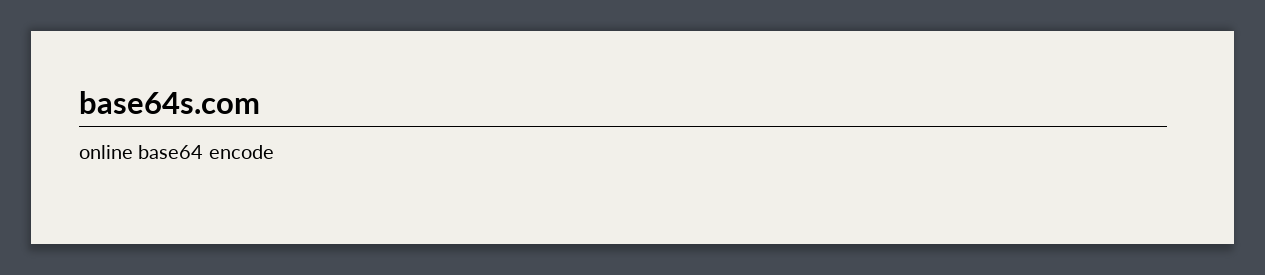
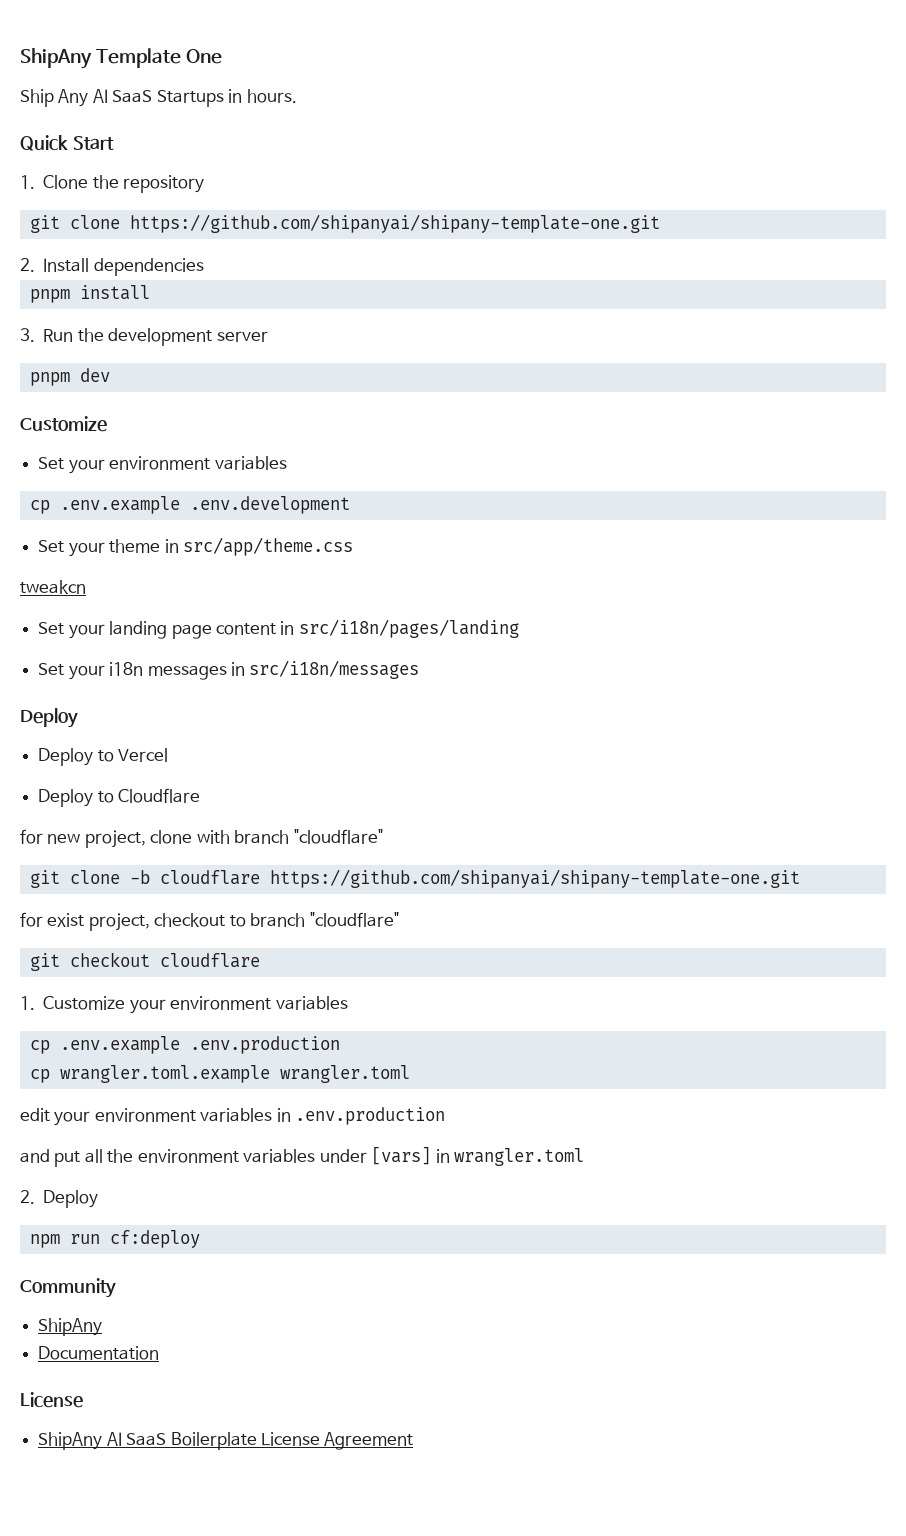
[79,91,260,114] [79,145,274,159] base64s.com // online base64 encode -> [20,48,223,69] [20,89,297,107] [20,135,114,151] [20,175,205,193] [29,214,660,233] [20,258,204,276] [29,285,150,303] [20,328,268,346] [29,368,110,386] [20,416,107,432] [38,456,287,474] [29,496,350,514] [38,537,353,557] [20,580,86,594] [38,619,519,639] [38,660,420,680] [20,708,78,728] [38,748,169,766] [38,788,201,807] [20,829,383,848] [29,869,800,888] [20,912,399,931] [29,952,260,971] [20,996,348,1014] [29,1036,340,1054] [29,1065,410,1083] [20,1107,446,1126] [20,1146,585,1167] [20,1190,99,1208] [29,1230,200,1248] [20,1278,116,1298] [38,1318,103,1336] [38,1346,160,1360] [20,1392,83,1408] [38,1432,414,1450] ShipAny Template One // Ship Any AI SaaS Startups in hours. // Quick Start // 1. Clone the repository // git clone https://github.com/shipanyai/shipany-template-one.git // 2. Install dependencies // pnpm install // 3. Run the development server // pnpm dev // Customize // Set your environment variables // cp .env.example .env.development // Set your theme in src/app/theme.css // tweakcn // Set your landing page content in src/i18n/pages/landing // Set your i18n messages in src/i18n/messages // Deploy // Deploy to Vercel // Deploy to Cloudflare // for new project, clone with branch "cloudflare" // git clone -b cloudflare https://github.com/shipanyai/shipany-template-one.git // for exist project, checkout to branch "cloudflare" // git checkout cloudflare // 1. Customize your environment variables // cp .env.example .env.production // cp wrangler.toml.example wrangler.toml // edit your environment variables in .env.production // and put all the environment variables under [vars] in wrangler.toml // 2. Deploy // npm run cf:deploy // Community // ShipAny // Documentation // License // ShipAny AI SaaS Boilerplate License Agreement

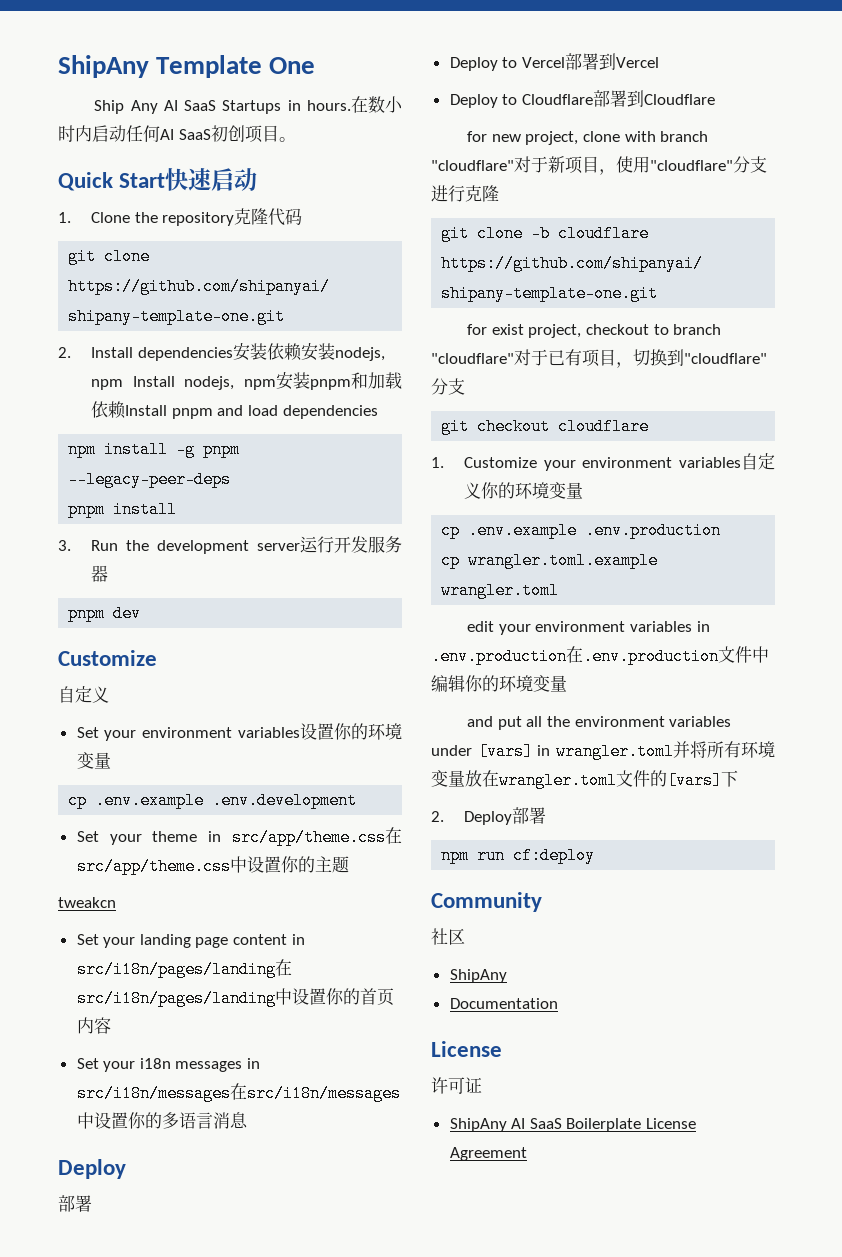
(297, 96) none -> [351,96,403,113] [58,125,296,143] 在数小时内启动任何AI SaaS初创项目。
(114, 143) none -> [165,168,258,191] 快速启动
(205, 184) none -> [234,208,303,226] 克隆代码
(204, 267) none -> [232,343,385,361] [91,372,402,390] [91,401,378,419] [68,441,241,458] [68,471,232,488] 安装依赖安装nodejs, npm Install nodejs, npm安装pnpm和加载依赖Install pnpm and load dependencies // npm install -g pnpm --legacy-peer-deps
(268, 336) none -> [300,536,402,553] [91,565,109,582] 运行开发服务器
(107, 424) none -> [58,686,109,703] // 自定义
(287, 463) none -> [300,723,402,740] [76,752,111,769] 设置你的环境变量
(353, 546) none -> [385,827,402,844] [76,856,349,875] 在src/app/theme.css中设置你的主题
(519, 628) none -> [274,959,292,976] [76,988,394,1007] [76,1017,111,1034] 在src/i18n/pages/landing中设置你的首页内容
[20,708,78,728] // Deploy -> [229,1083,401,1102] [76,1112,248,1129] [58,1159,126,1179] [58,1195,92,1212] 在src/i18n/messages中设置你的多语言消息 // Deploy // 部署
(169, 755) none -> [564,53,659,70] 部署到Vercel
(201, 795) none -> [592,90,715,107] 部署到Cloudflare
(383, 836) none -> [514,156,767,175] [431,185,499,202] 对于新项目，使用"cloudflare"分支进行克隆
(399, 919) none -> [514,349,767,368] [431,378,465,395] 对于已有项目，切换到"cloudflare"分支
(348, 1003) none -> [741,453,775,470] [464,482,584,499] 自定义你的环境变量
(446, 1116) none -> [566,646,769,665] [431,675,567,692] 在.env.production文件中编辑你的环境变量
(585, 1157) none -> [673,741,775,758] [431,770,738,789] 并将所有环境变量放在wrangler.toml文件的[vars]下
(99, 1199) none -> [512,807,547,824] 部署
(116, 1288) none -> [431,928,465,945] // 社区
(83, 1400) none -> [431,1077,482,1094] // 许可证

